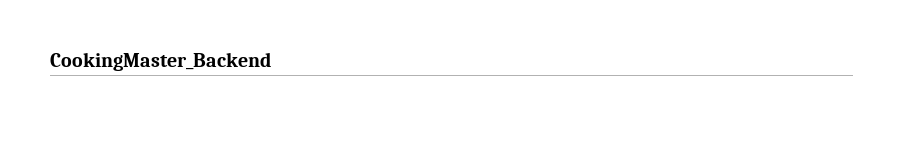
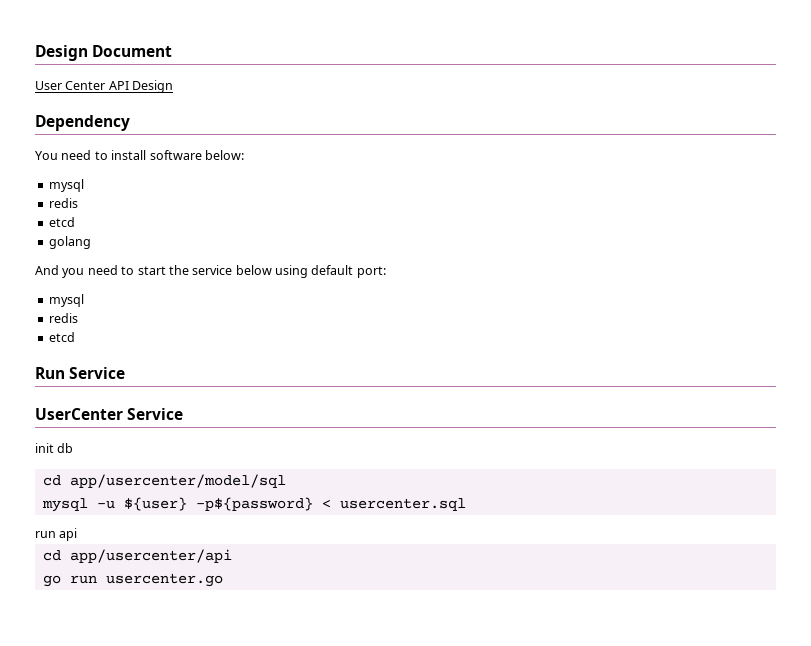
[50,52,271,71] CookingMaster_Backend -> [35,45,173,61] [35,80,174,93] [35,115,130,131] [35,150,244,160] [48,179,84,192] [48,198,78,208] [48,217,75,227] [48,236,91,249] [35,265,386,278] [48,294,84,307] [48,313,78,323] [48,332,75,342] [35,367,126,379] [35,408,184,420] [35,443,74,453] [42,474,286,488] [41,497,466,512] [35,528,78,541] [42,549,232,563] [42,573,223,587] Design Document // User Center API Design // Dependency // You need to install software below: // mysql // redis // etcd // golang // And you need to start the service below using default port: // mysql // redis // etcd // Run Service // UserCenter Service // init db // cd app/usercenter/model/sql // mysql -u ${user} -p${password} < usercenter.sql // run api // cd app/usercenter/api // go run usercenter.go

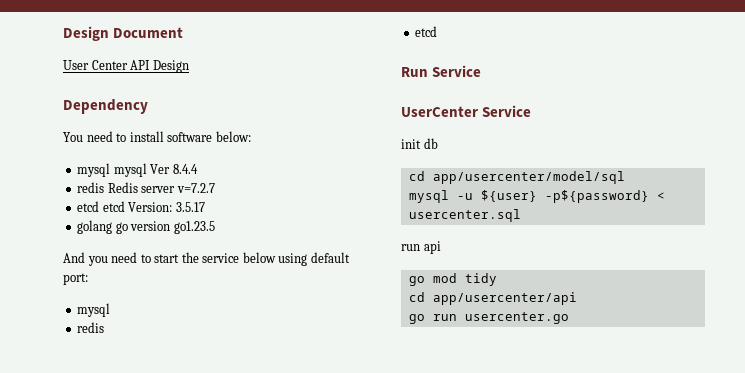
[48,198,78,208] [48,217,75,227] [48,236,91,249] // redis // etcd // golang -> [113,163,198,177] [77,182,215,193] [77,201,205,212] [77,220,215,234] mysql Ver 8.4.4 // redis Redis server v=7.2.7 // etcd etcd Version: 3.5.17 // golang go version go1.23.5
(78, 534) none -> [408,273,497,286] // go mod tidy

